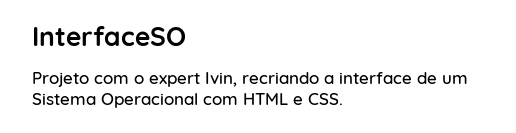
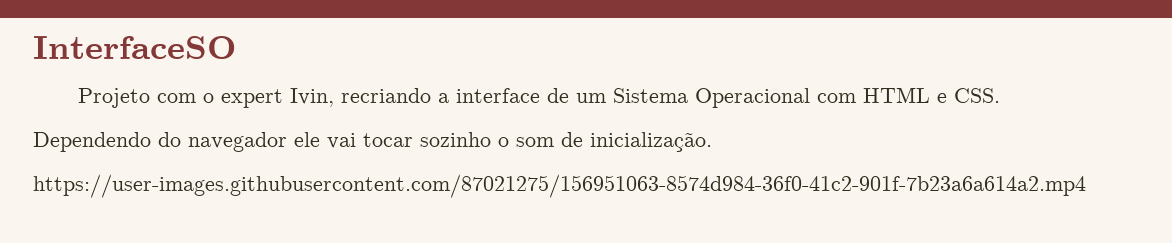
(343, 99) none -> [33,132,712,152] [33,174,1086,198] // Dependendo do navegador ele vai tocar sozinho o som de inicialização. // https://user-images.githubusercontent.com/87021275/156951063-8574d984-36f0-41c2-901f-7b23a6a614a2.mp4

